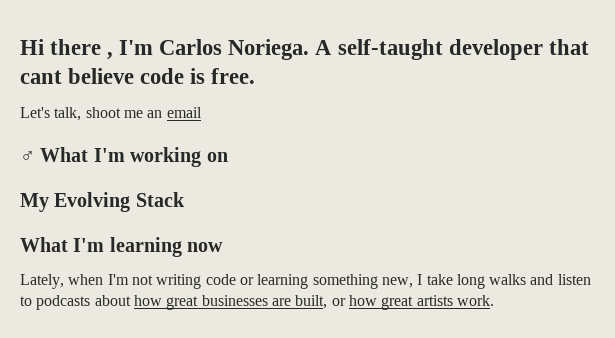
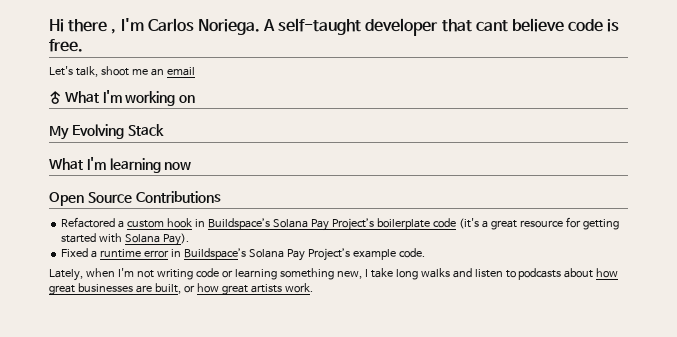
(224, 247) none -> [49,191,221,206] [61,217,619,231] [61,233,190,246] [61,248,425,261] // Open Source Contributions // Refactored a custom hook in Buildspace’s Solana Pay Project’s boilerplate code (it's a great resource for getting started with Solana Pay). // Fixed a runtime error in Buildspace’s Solana Pay Project’s example code.

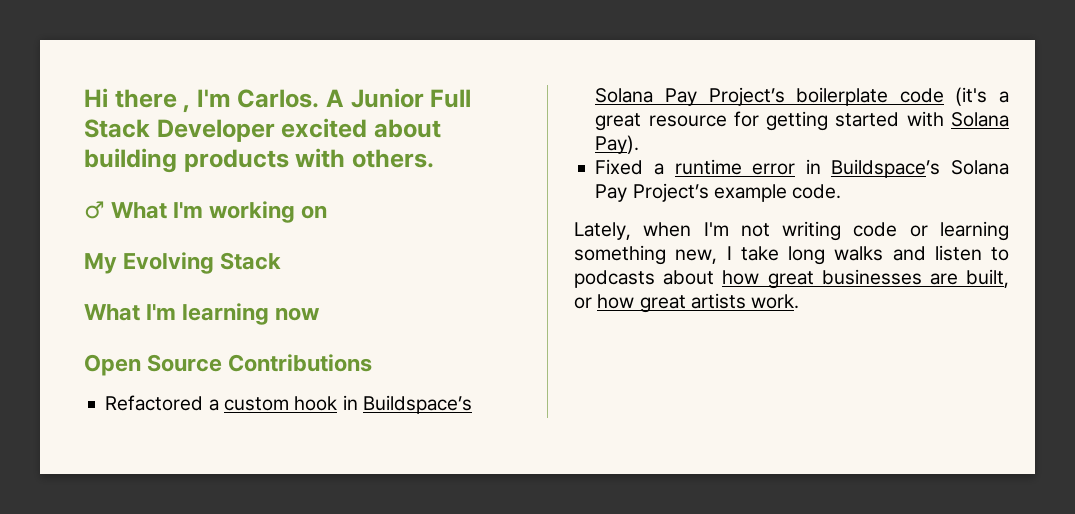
[147,18,620,36] [49,39,83,52] [49,66,195,77] Carlos Noriega. A self-taught developer that cant believe code is free. // Let's talk, shoot me an email -> [237,88,472,108] [84,118,441,142] [84,148,434,173] Carlos. A Junior Full Stack Developer excited about building products with others.

